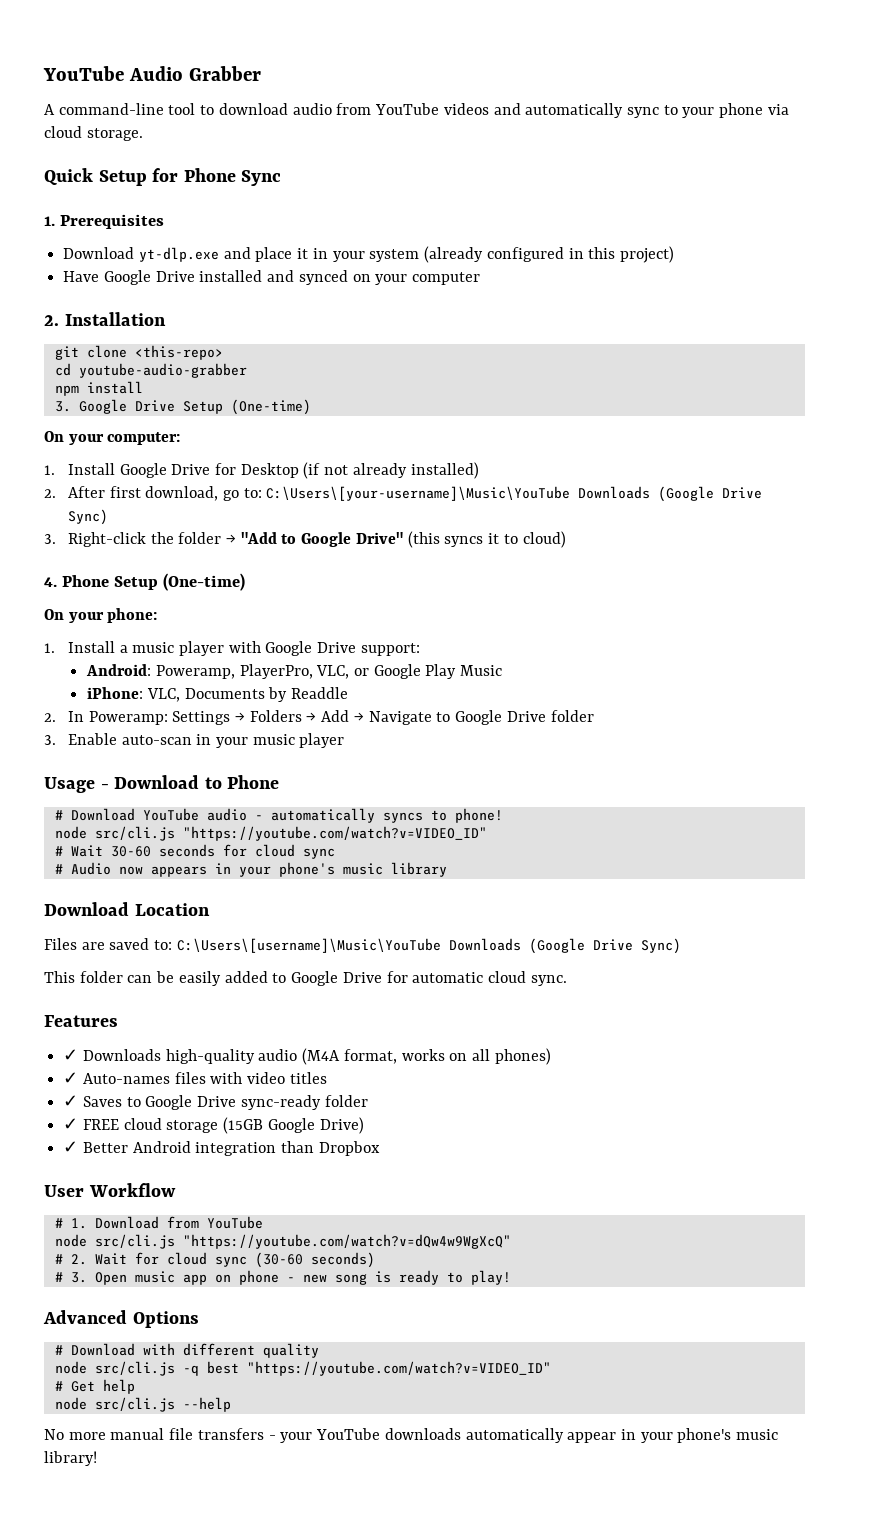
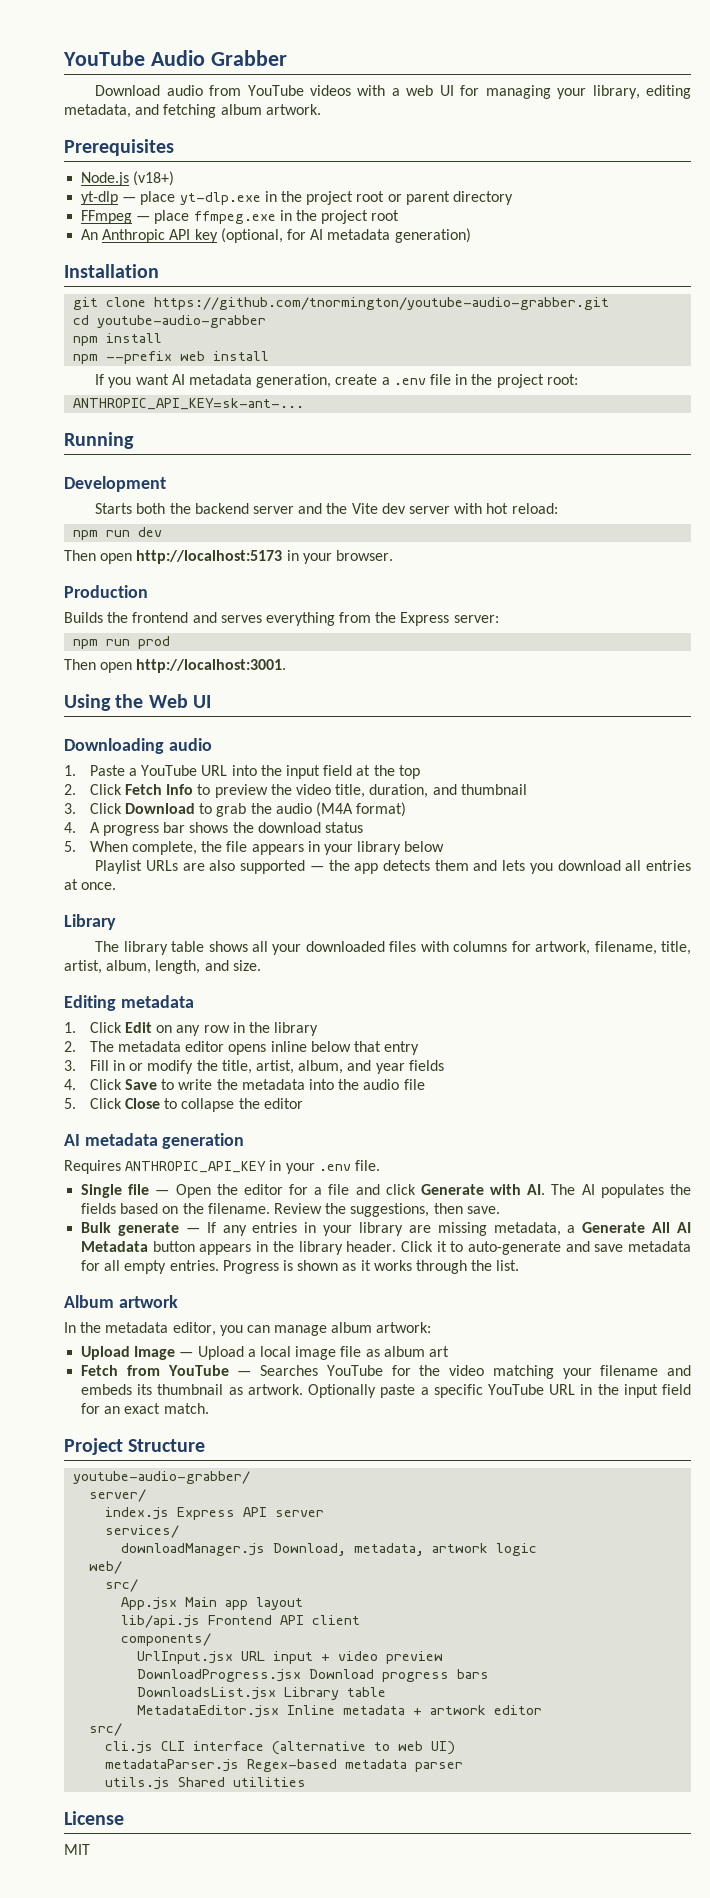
[44,103,789,118] [44,126,143,141] [44,168,282,186] [44,214,165,229] [63,246,674,263] [63,270,481,285] [44,315,59,326] A command-line tool to download audio from YouTube videos and automatically sync to your phone via cloud storage. // Quick Setup for Phone Sync // 1. Prerequisites // Download yt-dlp.exe and place it in your system (already configured in this project) // Have Google Drive installed and synced on your computer // 2. -> [95,85,691,99] [64,104,321,118] [64,139,174,156] [81,171,175,186] [81,191,513,205] [81,210,400,224] [81,228,471,243] Download audio from YouTube videos with a web UI for managing your library, editing metadata, and fetching album artwork. // Prerequisites // Node.js (v18+) // yt-dlp — place yt-dlp.exe in the project root or parent directory // FFmpeg — place ffmpeg.exe in the project root // An Anthropic API key (optional, for AI metadata generation) //
[134,345,223,360] <this-repo> -> [154,297,610,310] https://github.com/tnormington/youtube-audio-grabber.git
[54,399,311,415] [44,431,181,445] [44,462,479,479] [44,486,763,502] [67,509,108,525] [44,531,566,548] [44,573,246,591] [44,608,158,623] [44,641,420,656] [86,664,503,679] [87,687,348,702] [44,710,594,725] [44,733,345,748] [44,775,280,793] [54,808,503,823] [54,826,487,841] [54,844,335,859] [54,862,447,877] [44,902,210,916] [44,938,681,954] [44,971,567,986] [44,1015,118,1027] [63,1048,551,1065] [63,1072,327,1084] [63,1095,368,1110] [63,1117,364,1134] [63,1141,380,1156] [44,1183,176,1197] [54,1216,263,1229] [54,1234,511,1249] [54,1252,375,1268] [54,1270,511,1285] [43,1310,199,1328] [54,1343,319,1358] [54,1361,551,1376] [54,1379,135,1394] [54,1397,231,1412] [44,1428,779,1443] [44,1451,97,1466] 3. Google Drive Setup (One-time) // On your computer: // 1. Install Google Drive for Desktop (if not already installed) // 2. After first download, go to: C:\Users\[your-username]\Music\YouTube Downloads (Google Drive Sync) // 3. Right-click the folder → "Add to Google Drive" (this syncs it to cloud) // 4. Phone Setup (One-time) // On your phone: // 1. Install a music player with Google Drive support: // Android: Poweramp, PlayerPro, VLC, or Google Play Music // iPhone: VLC, Documents by Readdle // 2. In Poweramp: Settings → Folders → Add → Navigate to Google Drive folder // 3. Enable auto-scan in your music player // Usage - Download to Phone // # Download YouTube audio - automatically syncs to phone! // node src/cli.js "https://youtube.com/watch?v=VIDEO_ID" // # Wait 30-60 seconds for cloud sync // # Audio now appears in your phone's music library // Download Location // Files are saved to: C:\Users\[username]\Music\YouTube Downloads (Google Drive Sync) // This folder can be easily added to Google Drive for automatic cloud sync. // Features // ✓ Downloads high-quality audio (M4A format, works on all phones) // ✓ Auto-names files with video titles // ✓ Saves to Google Drive sync-ready folder // ✓ FREE cloud storage (15GB Google Drive) // ✓ Better Android integration than Dropbox // User Workflow // # 1. Download from YouTube // node src/cli.js "https://youtube.com/watch?v=dQw4w9WgXcQ" // # 2. Wait for cloud sync (30-60 seconds) // # 3. Open music app on phone - new song is ready to play! // Advanced Options // # Download with different quality // node src/cli.js -q best "https://youtube.com/watch?v=VIDEO_ID" // # Get help // node src/cli.js --help // No more manual file transfers - your YouTube downloads automatically appear in your phone's music library! -> [73,351,270,364] [95,374,578,388] [73,398,305,410] [64,432,134,449] [64,476,166,492] [95,503,558,514] [73,527,163,540] [64,550,393,564] [64,585,148,598] [64,612,499,626] [73,636,171,649] [64,659,287,673] [64,694,211,711] [64,738,212,754] [64,765,420,779] [64,784,527,798] [64,802,407,817] [64,822,363,836] [64,841,445,855] [95,860,691,874] [64,879,117,890] [64,914,116,930] [95,941,691,955] [64,960,261,974] [64,995,194,1011] [64,1022,319,1036] [64,1041,420,1055] [64,1060,444,1074] [64,1079,425,1090] [64,1098,303,1112] [64,1133,245,1149] [64,1160,380,1174] [81,1184,691,1198] [81,1203,500,1217] [81,1222,692,1236] [81,1241,691,1255] [81,1260,520,1274] [64,1295,178,1308] [64,1322,432,1336] [81,1346,449,1360] [81,1365,691,1379] [81,1384,691,1398] [81,1403,209,1414] [64,1438,206,1455] [73,1471,251,1484] [89,1489,147,1502] [105,1507,325,1520] [105,1525,180,1538] [121,1543,538,1556] [89,1561,123,1574] [105,1579,139,1592] [121,1597,304,1610] [121,1615,361,1628] [121,1633,212,1646] [137,1651,444,1664] [137,1669,490,1682] [137,1687,387,1700] [137,1705,543,1718] [89,1723,123,1736] [105,1741,456,1755] [105,1759,464,1772] [105,1777,307,1790] [64,1811,124,1825] [64,1844,90,1855] npm --prefix web install // If you want AI metadata generation, create a .env file in the project root: // ANTHROPIC_API_KEY=sk-ant-... // Running // Development // Starts both the backend server and the Vite dev server with hot reload: // npm run dev // Then open http://localhost:5173 in your browser. // Production // Builds the frontend and serves everything from the Express server: // npm run prod // Then open http://localhost:3001. // Using the Web UI // Downloading audio // 1. Paste a YouTube URL into the input field at the top // 2. Click Fetch Info to preview the video title, duration, and thumbnail // 3. Click Download to grab the audio (M4A format) // 4. A progress bar shows the download status // 5. When complete, the file appears in your library below // Playlist URLs are also supported — the app detects them and lets you download all entries at once. // Library // The library table shows all your downloaded files with columns for artwork, filename, title, artist, album, length, and size. // Editing metadata // 1. Click Edit on any row in the library // 2. The metadata editor opens inline below that entry // 3. Fill in or modify the title, artist, album, and year fields // 4. Click Save to write the metadata into the audio file // 5. Click Close to collapse the editor // AI metadata generation // Requires ANTHROPIC_API_KEY in your .env file. // Single file — Open the editor for a file and click Generate with AI. The AI populates the fields based on the filename. Review the suggestions, then save. // Bulk generate — If any entries in your library are missing metadata, a Generate All AI Metadata button appears in the library header. Click it to auto-generate and save metadata for all empty entries. Progress is shown as it works through the list. // Album artwork // In the metadata editor, you can manage album artwork: // Upload Image — Upload a local image file as album art // Fetch from YouTube — Searches YouTube for the video matching your filename and embeds its thumbnail as artwork. Optionally paste a specific YouTube URL in the input field for an exact match. // Project Structure // youtube-audio-grabber/ // server/ // index.js Express API server // services/ // downloadManager.js Download, metadata, artwork logic // web/ // src/ // App.jsx Main app layout // lib/api.js Frontend API client // components/ // UrlInput.jsx URL input + video preview // DownloadProgress.jsx Download progress bars // DownloadsList.jsx Library table // MetadataEditor.jsx Inline metadata + artwork editor // src/ // cli.js CLI interface (alternative to web UI) // metadataParser.js Regex-based metadata parser // utils.js Shared utilities // License // MIT

